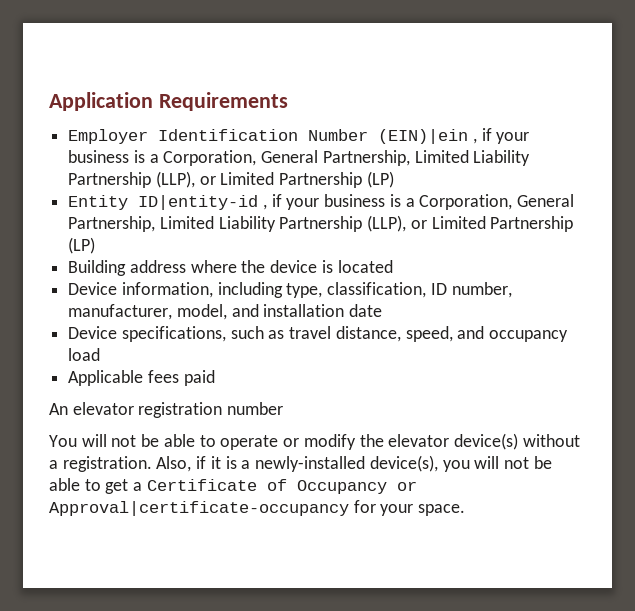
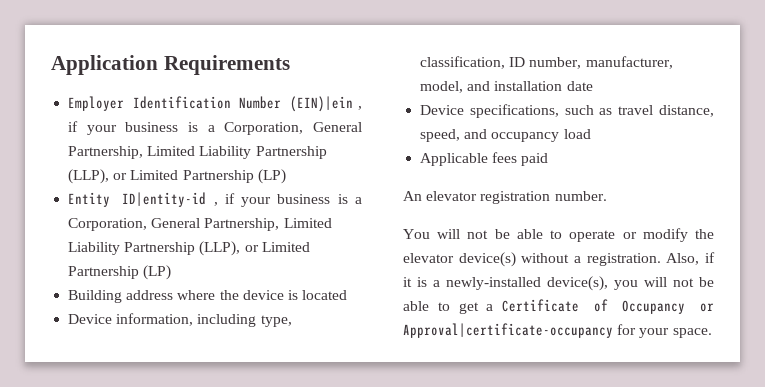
[227,402,284,415] number -> [554,191,607,201] number.

